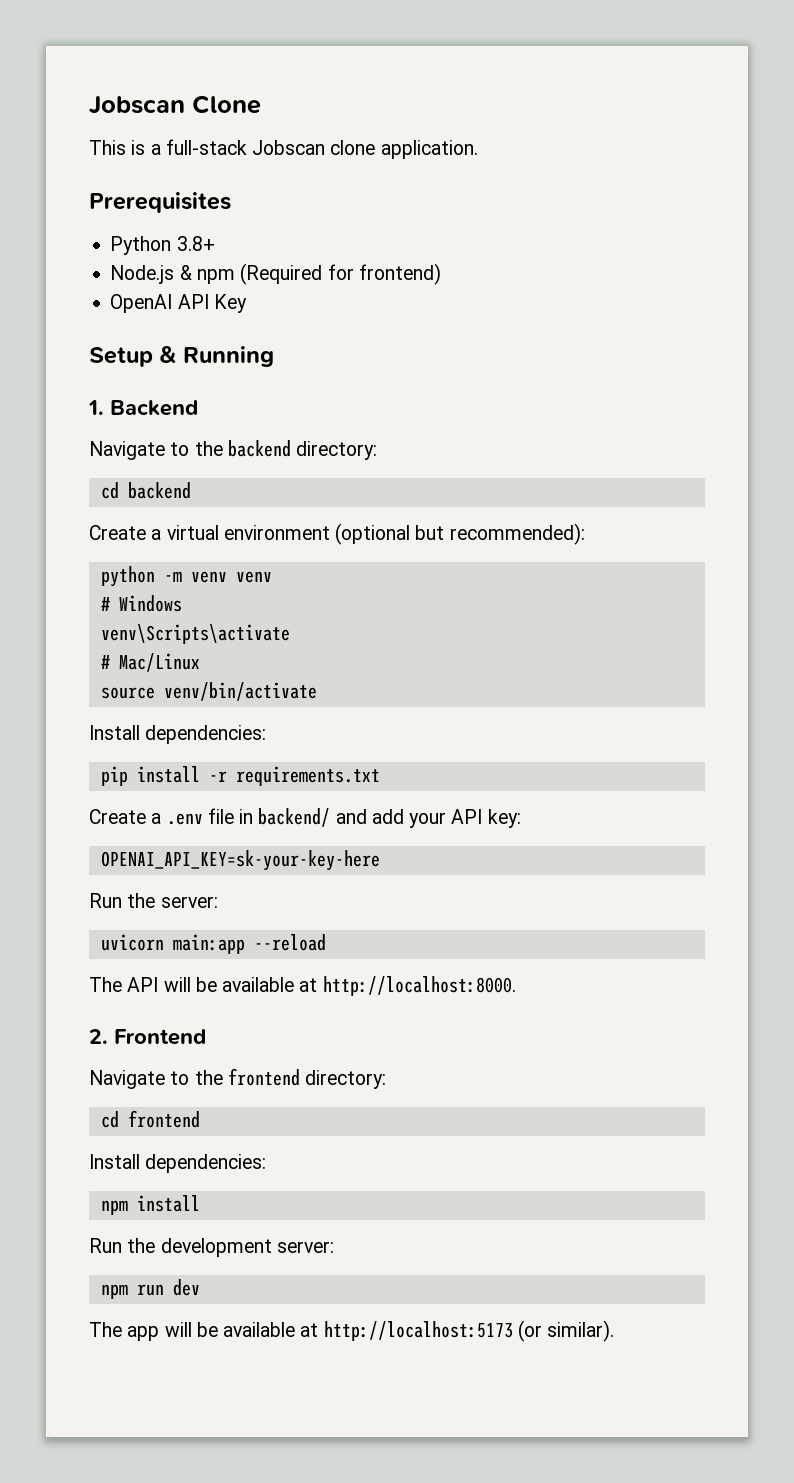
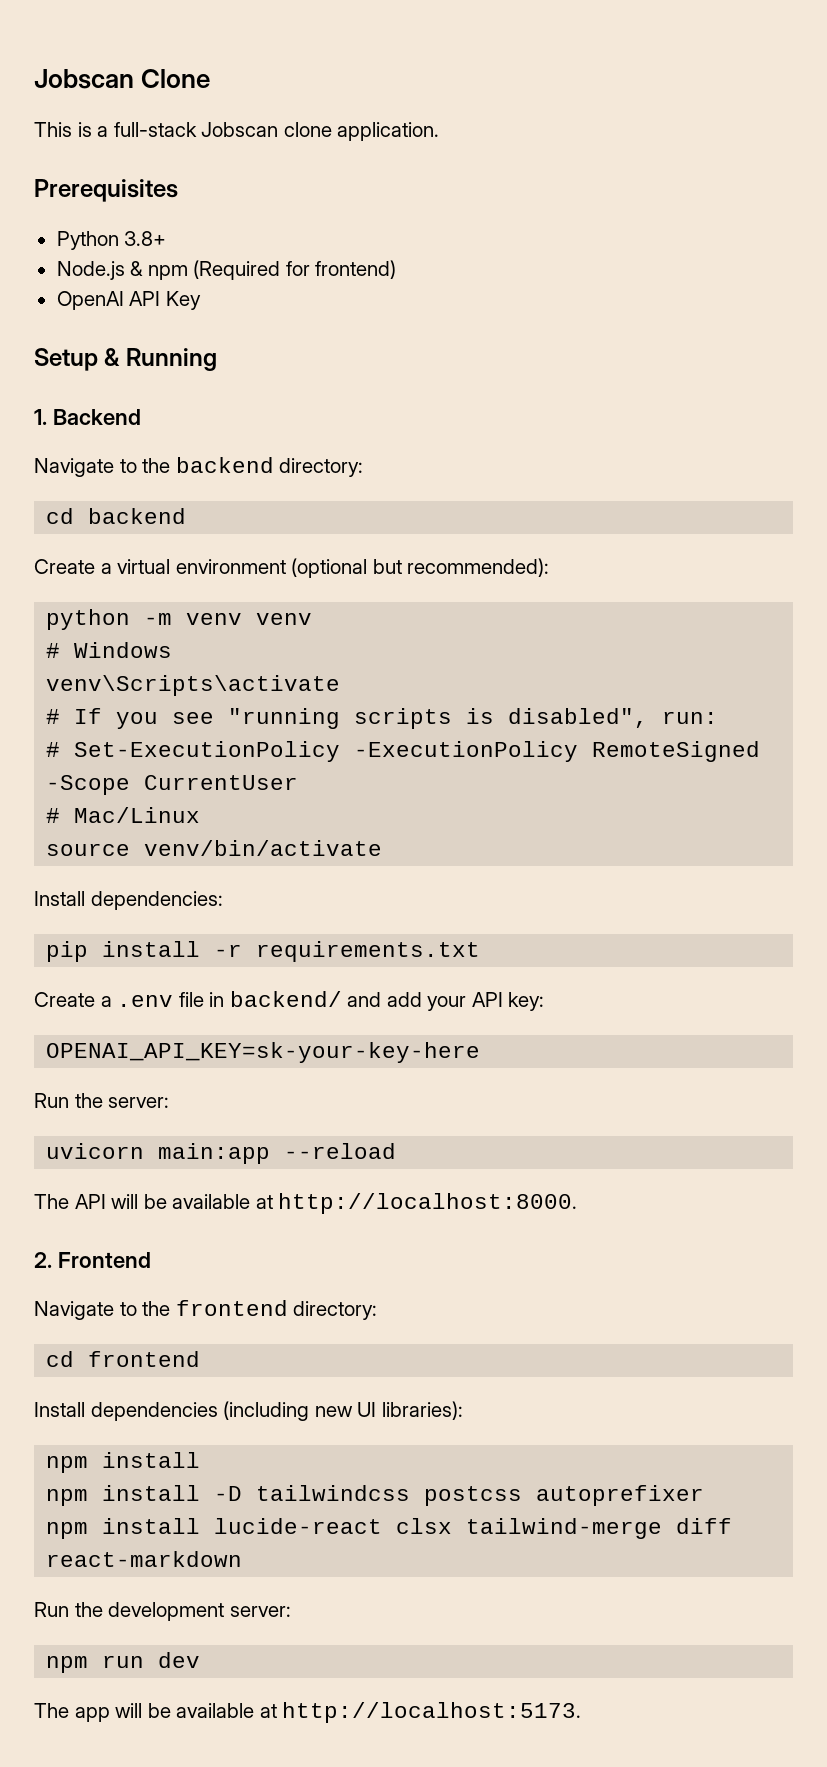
(290, 634) none -> [46,708,719,729] [46,741,761,762] [46,775,299,795] // # If you see "running scripts is disabled", run: // # Set-ExecutionPolicy -ExecutionPolicy RemoteSigned -Scope CurrentUser
[145,1154,267,1173] [100,1195,200,1215] dependencies: // npm install -> [90,1401,463,1421] [46,1452,201,1473] [46,1485,705,1506] [46,1518,733,1539] [46,1551,243,1567] dependencies (including new UI libraries): // npm install // npm install -D tailwindcss postcss autoprefixer // npm install lucide-react clsx tailwind-merge diff react-markdown
[323,1320,615,1342] http://localhost:5173 (or similar). -> [282,1702,582,1723] http://localhost:5173.

